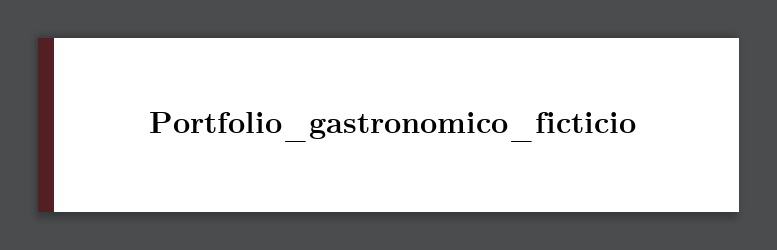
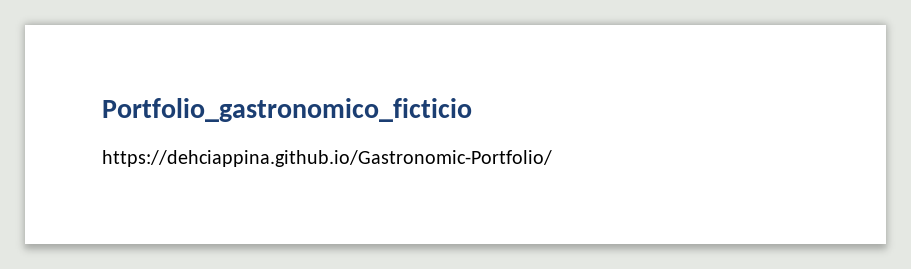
(636, 127) none -> [102,150,552,167] // https://dehciappina.github.io/Gastronomic-Portfolio/

